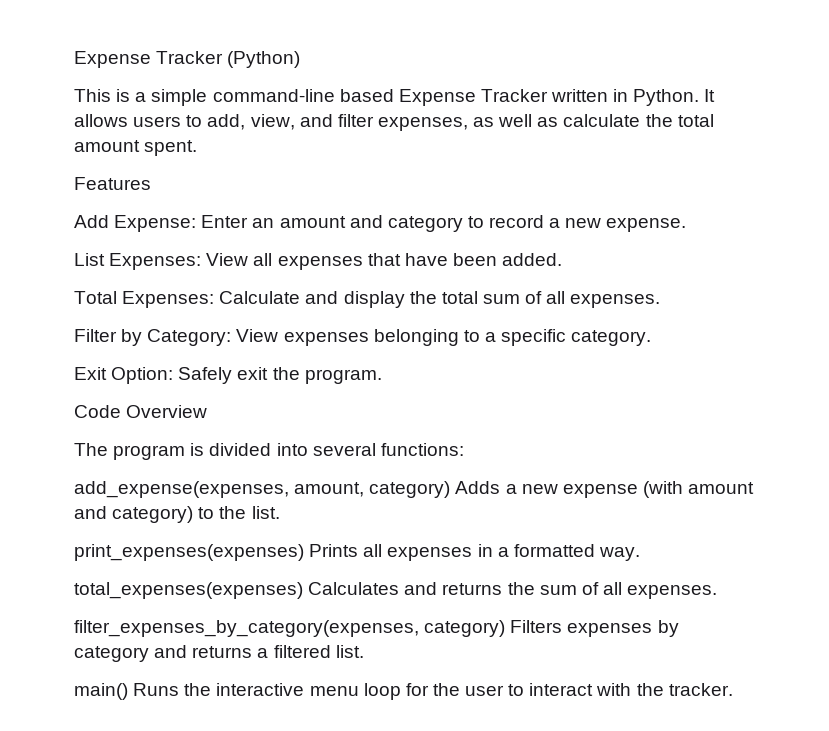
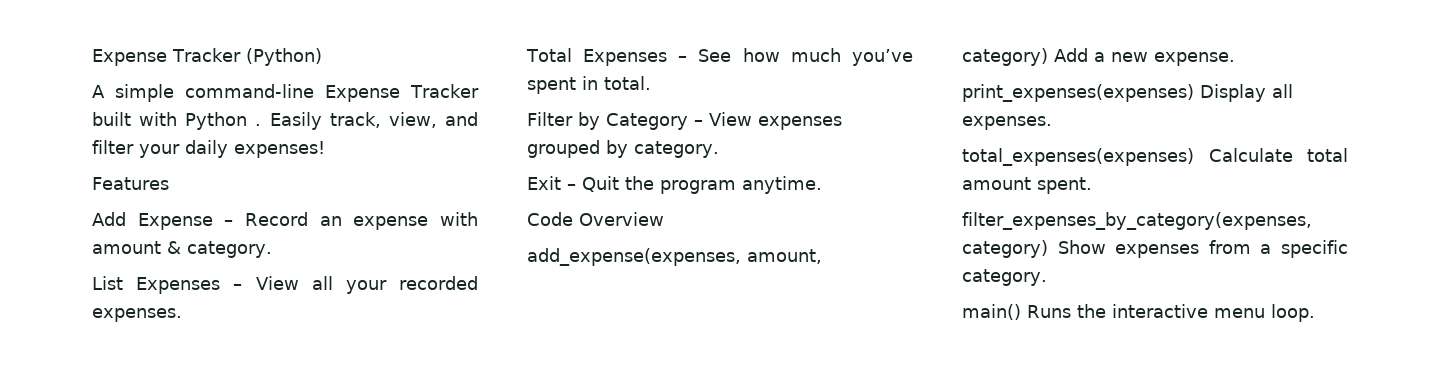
[74,89,147,102] This is a -> [92,85,105,98] A
[339,89,716,106] [74,114,714,131] [74,140,198,156] [74,177,151,190] [74,215,687,232] [74,253,563,270] [74,291,661,308] [74,329,652,346] [74,367,382,384] [74,405,208,418] [74,443,464,460] [74,481,755,498] [74,506,280,523] [74,544,640,561] [74,582,718,599] [74,620,679,637] [74,645,364,662] based Expense Tracker written in Python. It allows users to add, view, and filter expenses, as well as calculate the total amount spent. // Features // Add Expense: Enter an amount and category to record a new expense. // List Expenses: View all expenses that have been added. // Total Expenses: Calculate and display the total sum of all expenses. // Filter by Category: View expenses belonging to a specific category. // Exit Option: Safely exit the program. // Code Overview // The program is divided into several functions: // add_expense(expenses, amount, category) Adds a new expense (with amount and category) to the list. // print_expenses(expenses) Prints all expenses in a formatted way. // total_expenses(expenses) Calculates and returns the sum of all expenses. // filter_expenses_by_category(expenses, category) Filters expenses by category and returns a filtered list. -> [325,84,480,102] [92,112,478,130] [92,140,325,158] [92,177,169,190] [92,212,478,230] [92,241,272,258] [92,276,478,294] [92,308,182,322] [526,48,913,66] [527,76,651,94] [527,112,842,130] [527,140,719,158] [527,176,822,194] [527,212,664,226] [527,248,822,266] [962,48,1235,66] [962,84,1293,102] [962,116,1052,130] [962,148,1348,166] [962,177,1092,194] [962,212,1312,230] [962,240,1348,258] [962,269,1047,286] Expense Tracker built with Python . Easily track, view, and filter your daily expenses! // Features // Add Expense – Record an expense with amount & category. // List Expenses – View all your recorded expenses. // Total Expenses – See how much you’ve spent in total. // Filter by Category – View expenses grouped by category. // Exit – Quit the program anytime. // Code Overview // add_expense(expenses, amount, category) Add a new expense. // print_expenses(expenses) Display all expenses. // total_expenses(expenses) Calculate total amount spent. // filter_expenses_by_category(expenses, category) Show expenses from a specific category.
[363,683,733,700] loop for the user to interact with the tracker. -> [1270,304,1315,322] loop.

